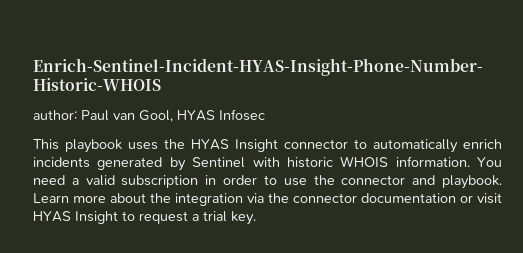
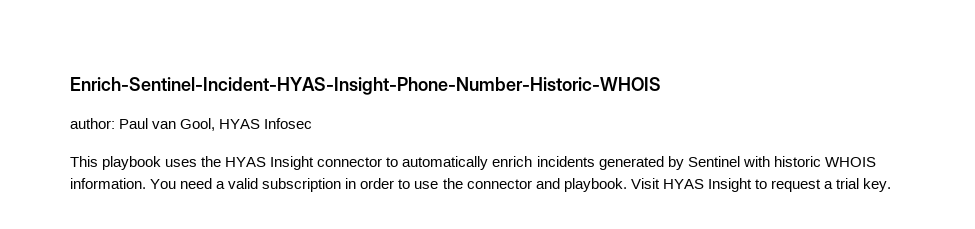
[33,193,502,206] Learn more about the integration via the connector documentation or visit -> [630,178,660,189] Visit

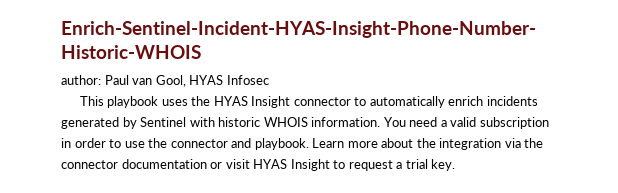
[630,178,660,189] Visit -> [312,138,544,150] [61,159,250,169] Learn more about the integration via the connector documentation or visit

